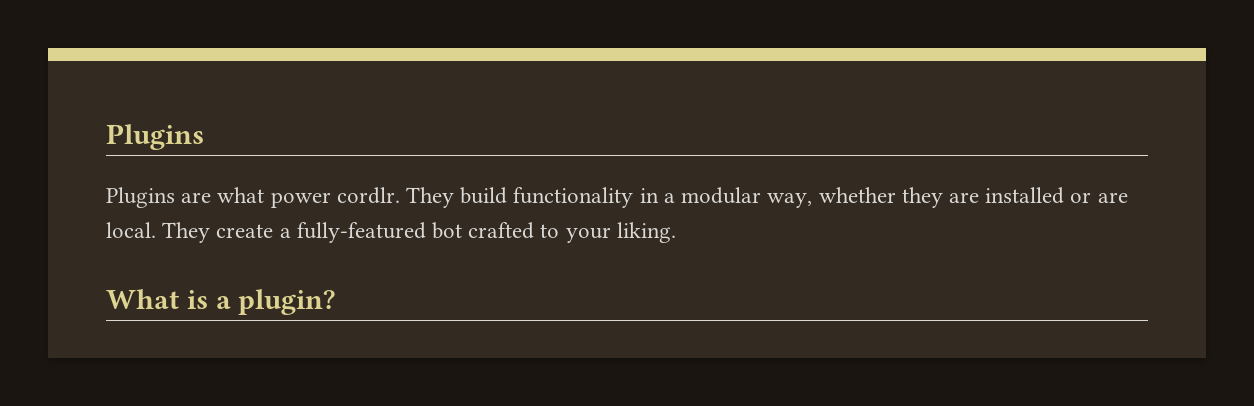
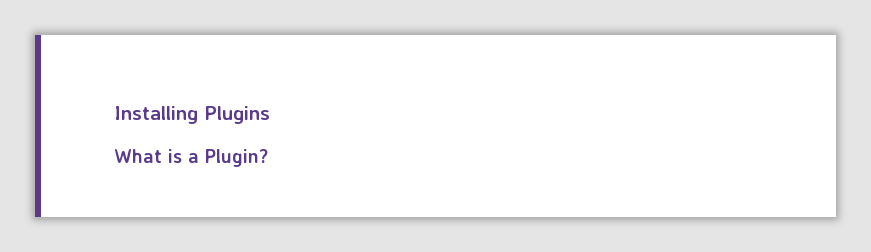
[106,124,204,150] [106,187,1128,208] [106,222,676,243] Plugins // Plugins are what power cordlr. They build functionality in a modular way, whether they are installed or are local. They create a fully-featured bot crafted to your liking. -> [114,106,270,124] Installing Plugins
[238,289,336,315] plugin? -> [205,149,268,167] Plugin?

